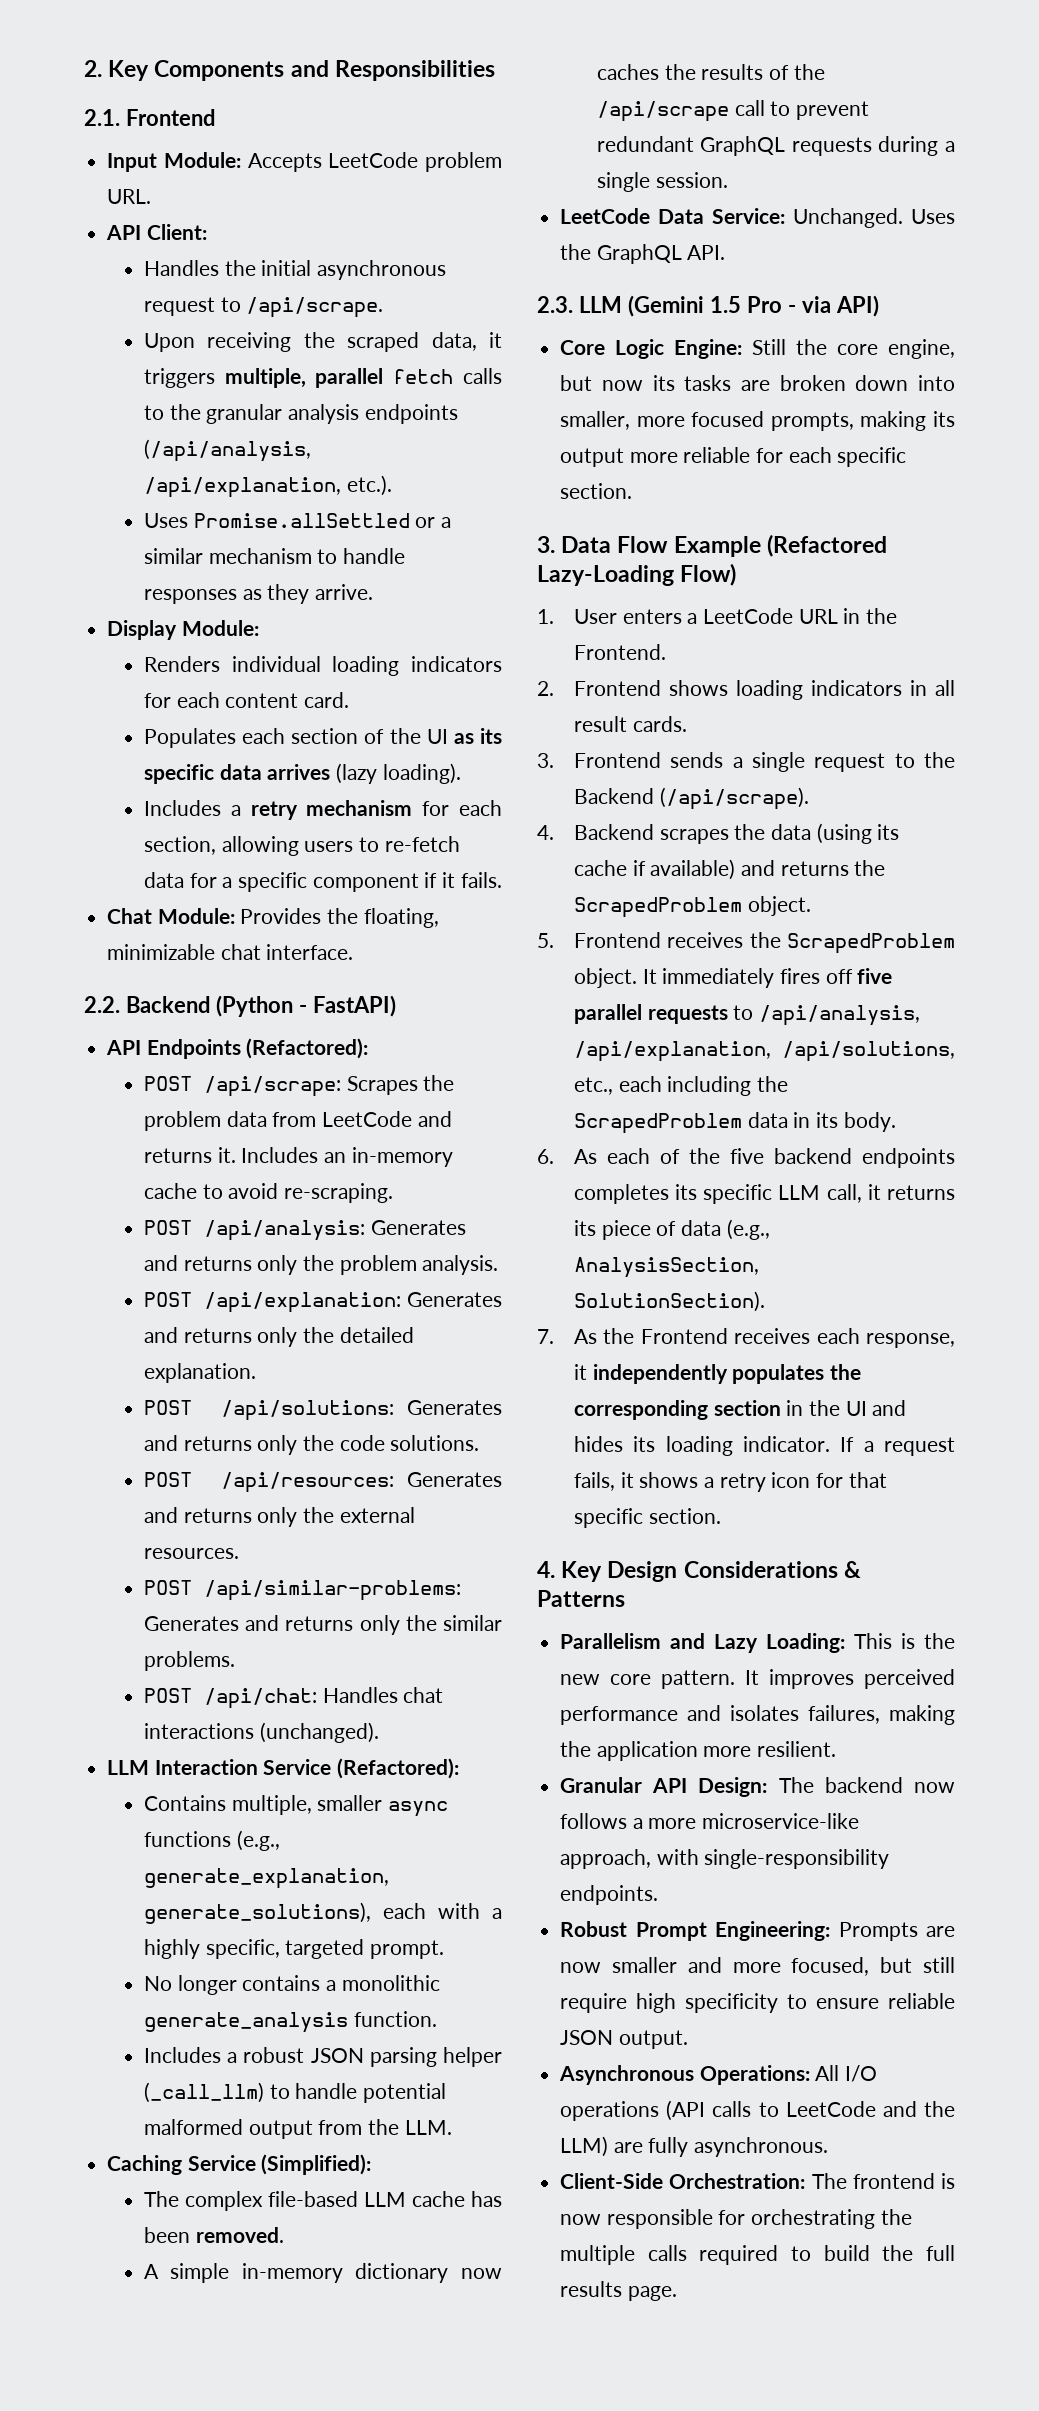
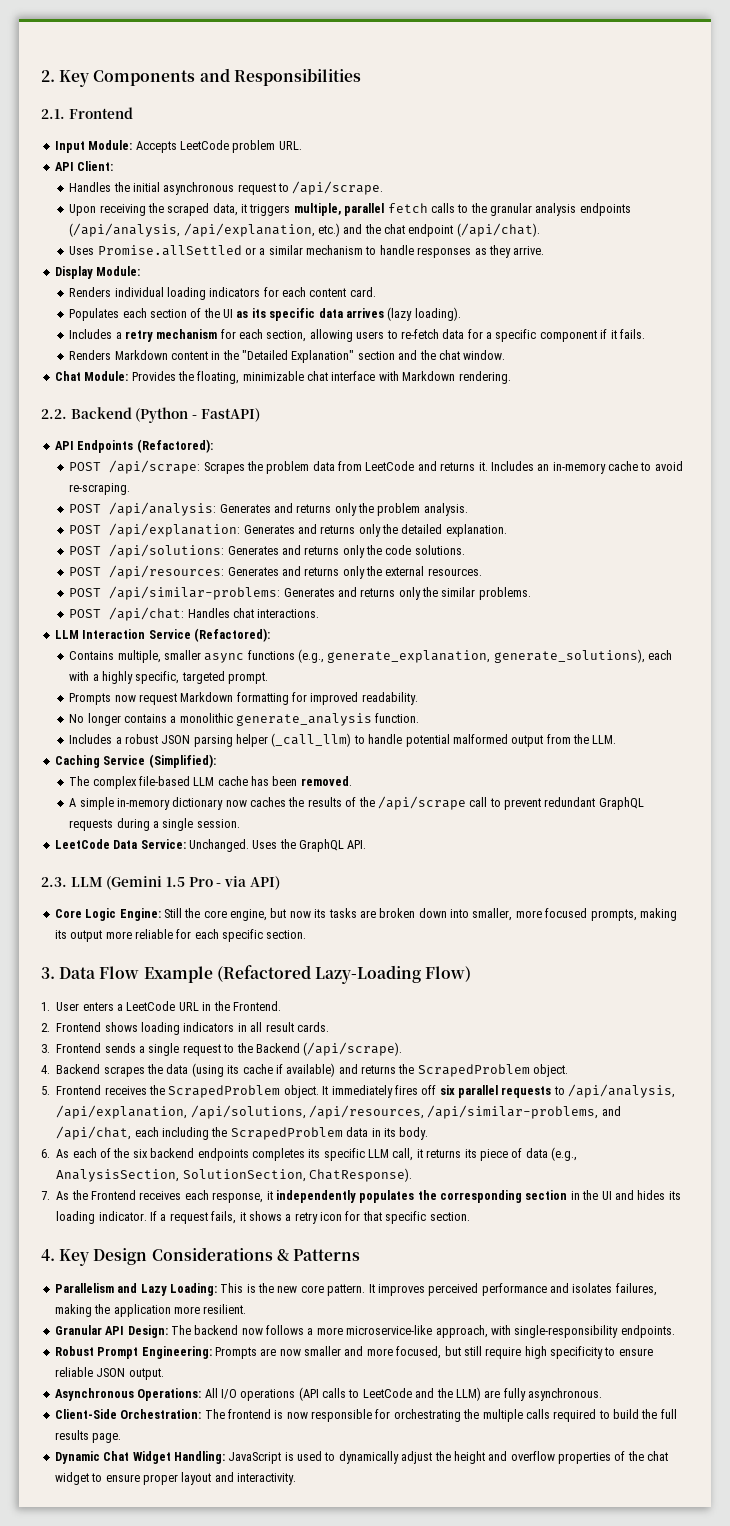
[346,475,392,496] etc.). -> [317,223,540,237] etc.) and the chat endpoint (/api/chat).
(502, 880) none -> [69,350,506,363] // Renders Markdown content in the "Detailed Explanation" section and the chat window.
[266,944,354,960] interface. -> [331,371,511,384] interface with Markdown rendering.
[143,1722,379,1743] interactions (unchanged). -> [257,609,320,618] interactions.
(444, 1949) none -> [69,692,418,705] // Prompts now request Markdown formatting for improved readability.
[857,968,893,984] five -> [439,1085,455,1095] six
[573,1077,613,1095] etc., -> [309,1105,621,1119] [56,1126,132,1140] /api/resources, /api/similar-problems, and /api/chat,
[729,1148,764,1164] five -> [132,1149,148,1158] six
[573,1291,765,1312] SolutionSection). -> [182,1168,412,1182] SolutionSection, ChatResponse).
(677, 2293) none -> [54,1451,669,1464] [54,1472,296,1485] // Dynamic Chat Widget Handling: JavaScript is used to dynamically adjust the height and overflow properties of the chat widget to ensure proper layout and interactivity.

